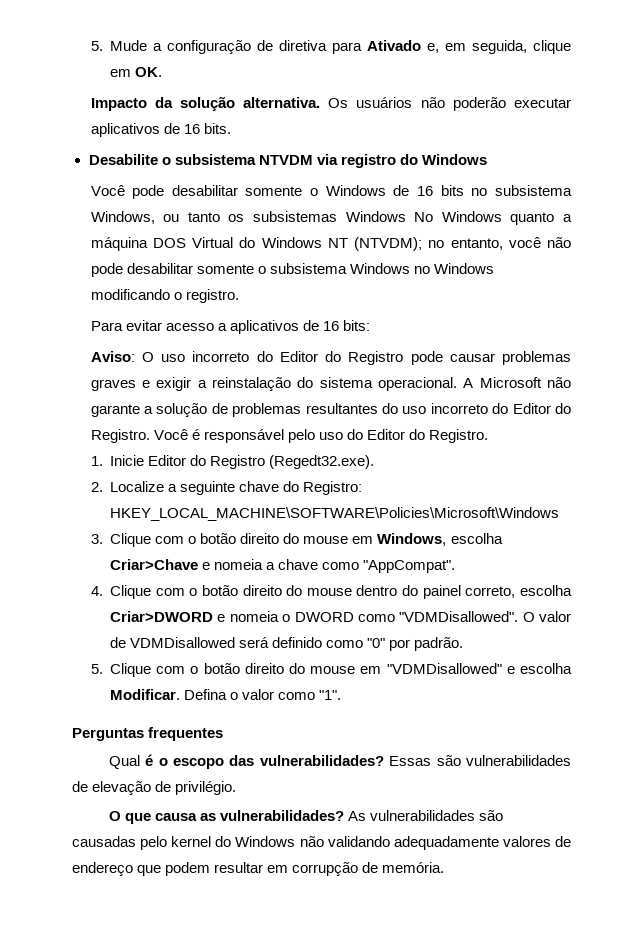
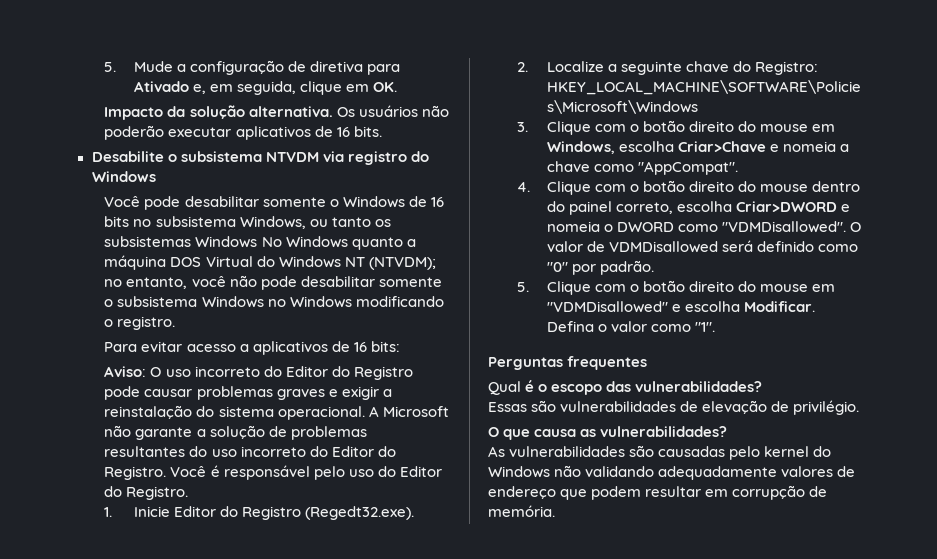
(384, 760) none -> (763, 386) //
(344, 815) none -> (728, 431) //

